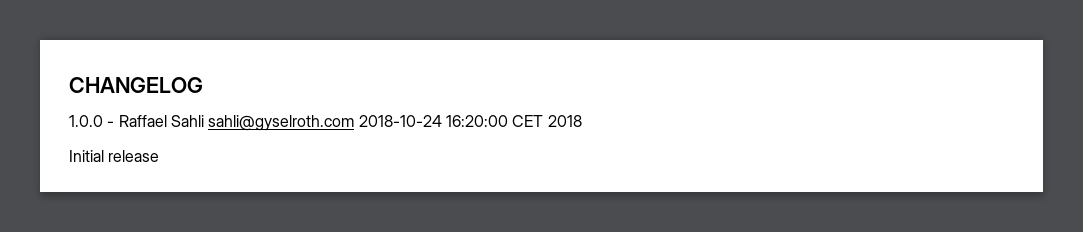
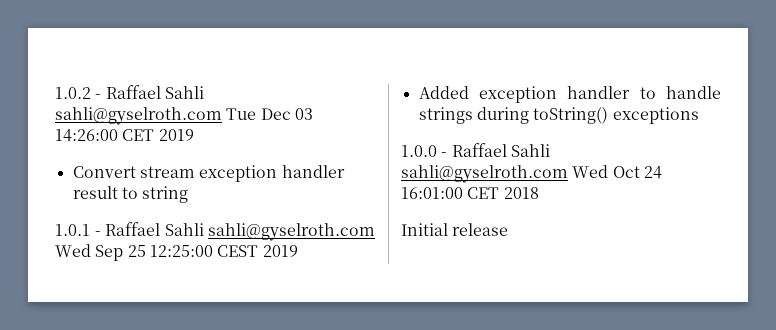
[69,77,203,93] CHANGELOG -> [55,85,204,99] [55,107,313,125] [55,129,194,142] [72,165,345,182] [72,186,189,203] [55,222,375,241] [55,244,298,261] [418,86,721,103] [418,107,699,124] 1.0.2 - Raffael Sahli sahli@gyselroth.com Tue Dec 03 14:26:00 CET 2019 // Convert stream exception handler result to string // 1.0.1 - Raffael Sahli sahli@gyselroth.com Wed Sep 25 12:25:00 CEST 2019 // Added exception handler to handle strings during toString() exceptions
[358,115,508,127] 2018-10-24 16:20:00 -> [572,165,662,179] [401,187,463,199] Wed Oct 24 16:01:00

